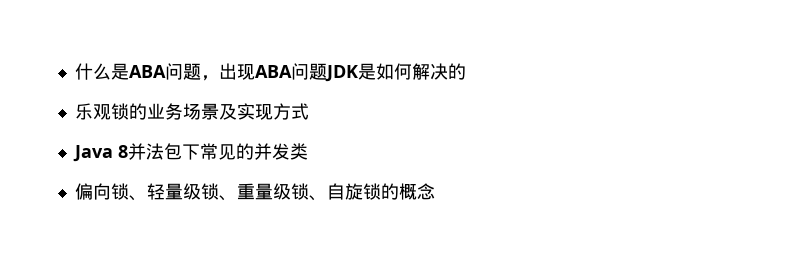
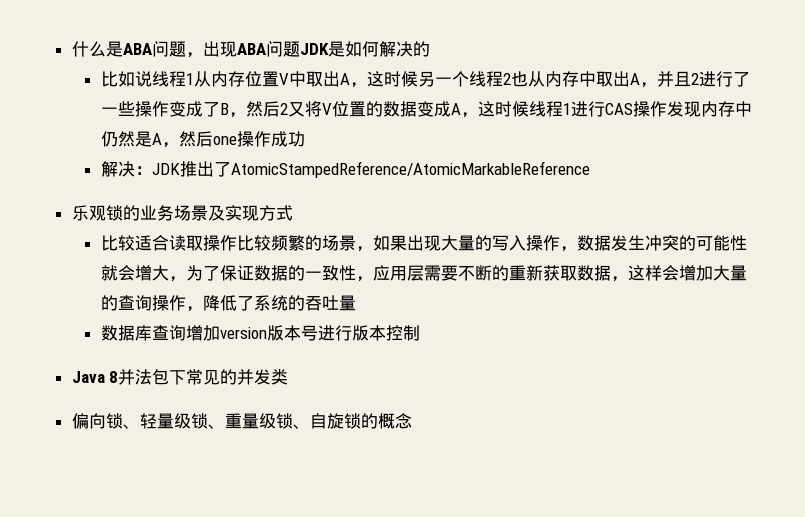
(466, 71) none -> [100,71,750,88] [100,101,752,118] [100,131,305,148] [100,161,590,178] // 比如说线程1从内存位置V中取出A，这时候另一个线程2也从内存中取出A，并且2进行了一些操作变成了B，然后2又将V位置的数据变成A，这时候线程1进行CAS操作发现内存中仍然是A，然后one操作成功 // 解决：JDK推出了AtomicStampedReference/AtomicMarkableReference
(309, 111) none -> [100,235,747,252] [100,265,747,282] [100,295,356,312] [100,325,420,341] // 比较适合读取操作比较频繁的场景，如果出现大量的写入操作，数据发生冲突的可能性就会增大，为了保证数据的一致性，应用层需要不断的重新获取数据，这样会增加大量的查询操作，降低了系统的吞吐量 // 数据库查询增加version版本号进行版本控制

